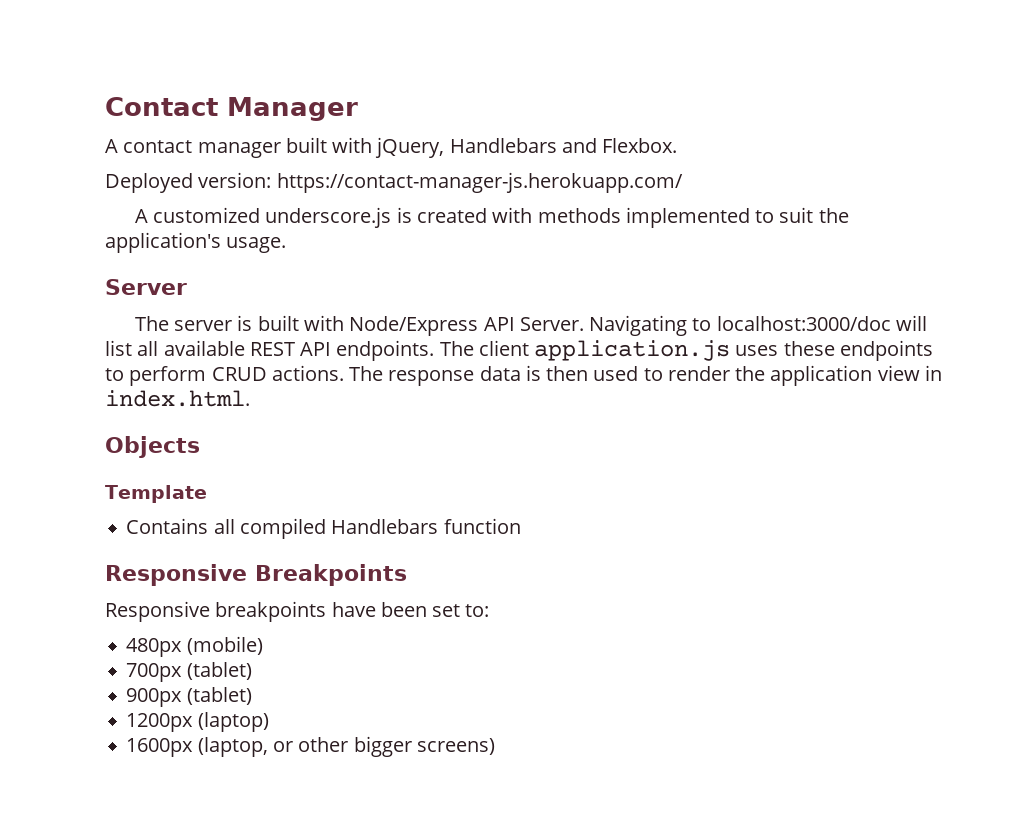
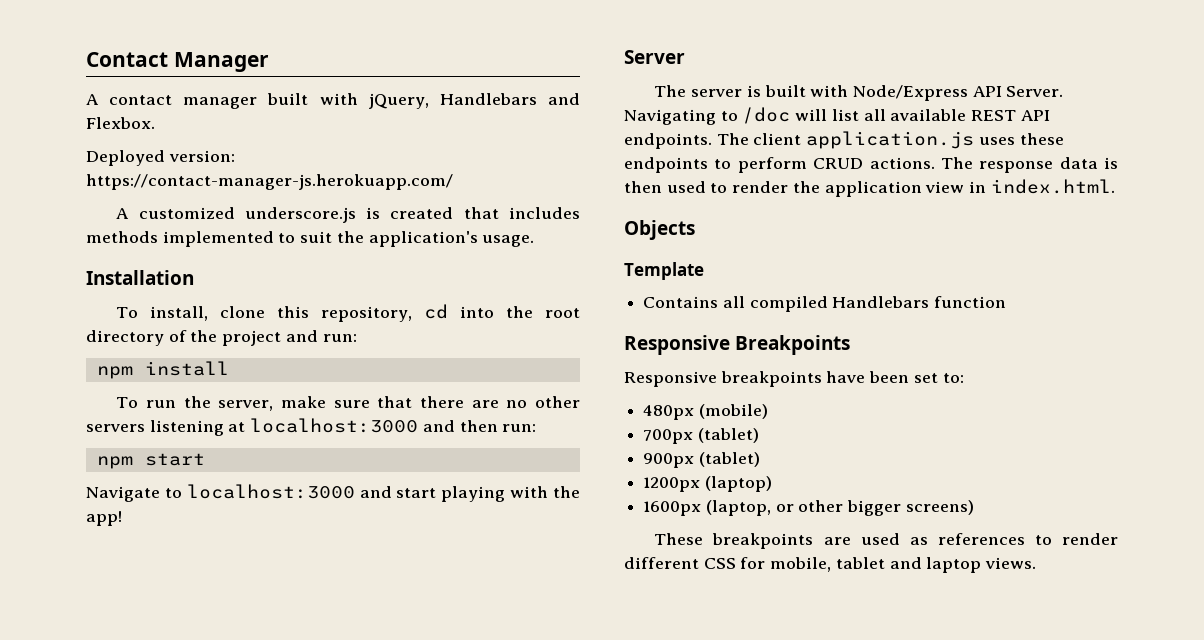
[492,207,533,223] with -> [463,207,581,219] that includes
(287, 245) none -> [86,270,194,285] [116,304,580,322] [86,330,357,346] [96,361,229,379] [116,396,581,411] [86,418,537,436] [96,453,205,469] [86,484,580,502] [86,511,122,526] // Installation // To install, clone this repository, cd into the root directory of the project and run: // npm install // To run the server, make sure that there are no other servers listening at localhost:3000 and then run: // npm start // Navigate to localhost:3000 and start playing with the app!
[716,316,891,331] localhost:3000/doc -> [742,107,791,124] /doc
(495, 746) none -> [654,533,1118,549] [624,557,1037,573] // These breakpoints are used as references to render different CSS for mobile, tablet and laptop views.

